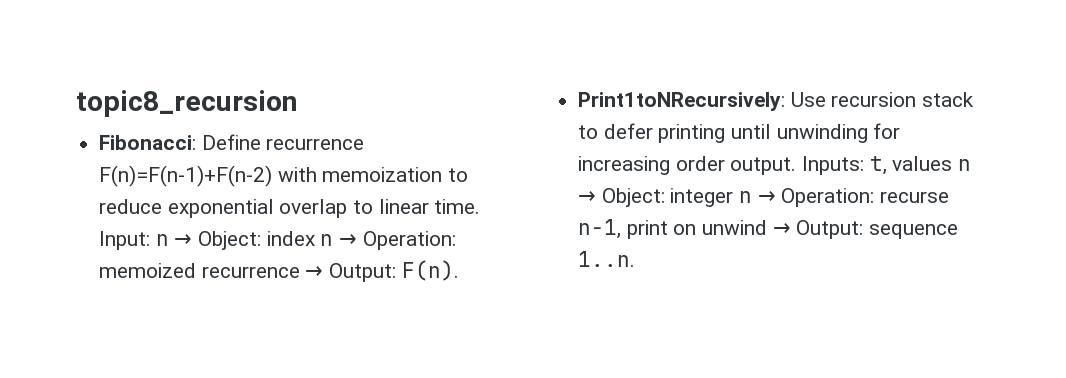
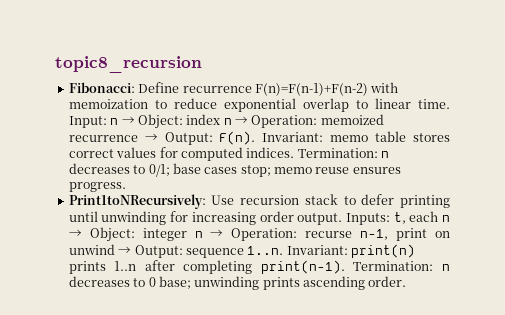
(459, 270) none -> [262,131,451,142] [68,147,389,161] [68,163,401,177] [68,182,126,192] Invariant: memo table stores correct values for computed indices. Termination: n decreases to 0/1; base cases stop; memo reuse ensures progress.
[892,156,953,171] values -> [409,211,439,222] each
(636, 259) none -> [286,244,415,258] [68,260,450,274] [68,276,407,290] Invariant: print(n) prints 1..n after completing print(n-1). Termination: n decreases to 0 base; unwinding prints ascending order.

